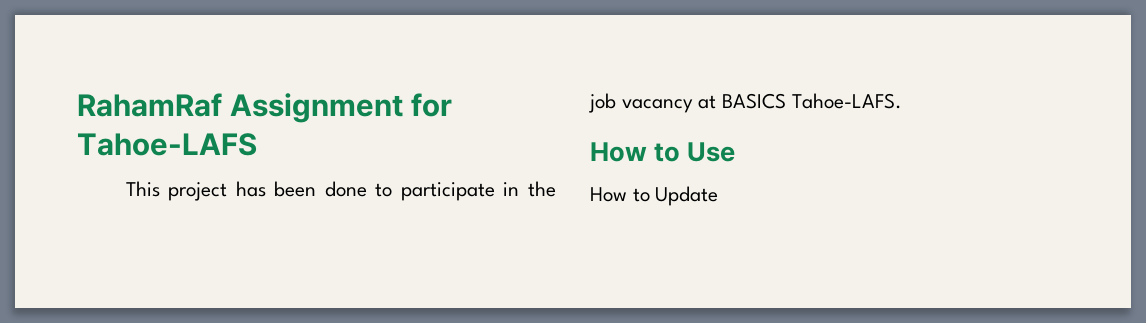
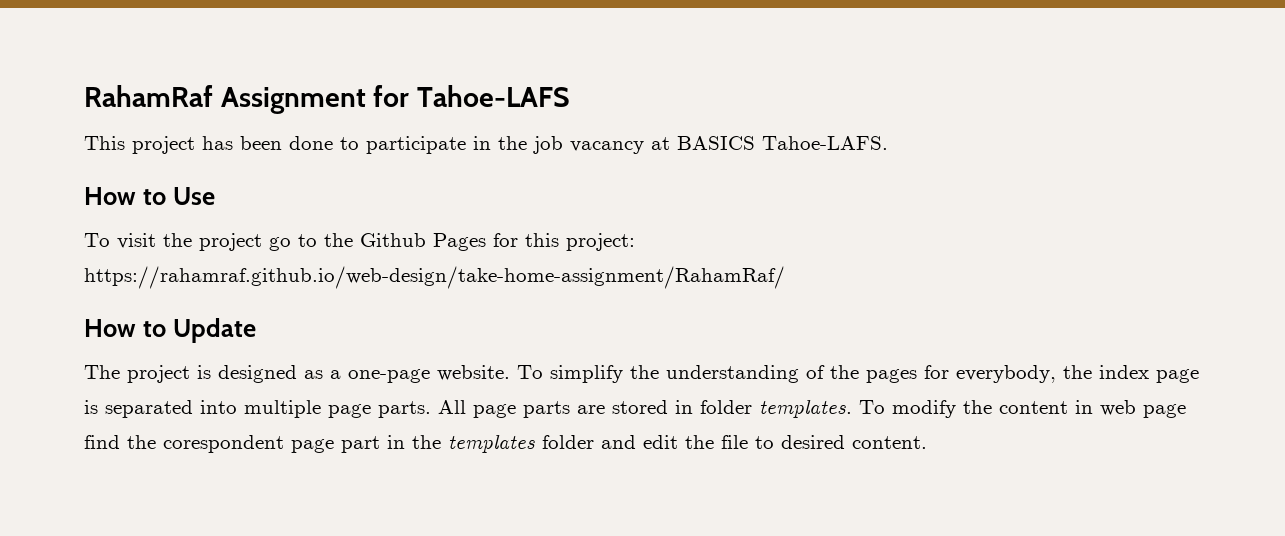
[590,186,719,206] How to Update -> [84,233,635,251] [84,266,785,289] [84,318,256,343] [84,365,1199,383] [84,399,1186,418] [84,434,927,453] To visit the project go to the Github Pages for this project: https://rahamraf.github.io/web-design/take-home-assignment/RahamRaf/ // How to Update // The project is designed as a one-page website. To simplify the understanding of the pages for everybody, the index page is separated into multiple page parts. All page parts are stored in folder templates. To modify the content in web page find the corespondent page part in the templates folder and edit the file to desired content.

